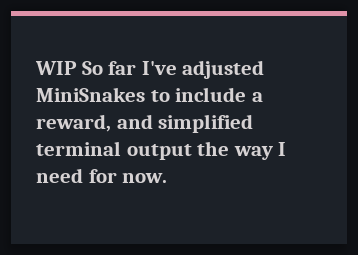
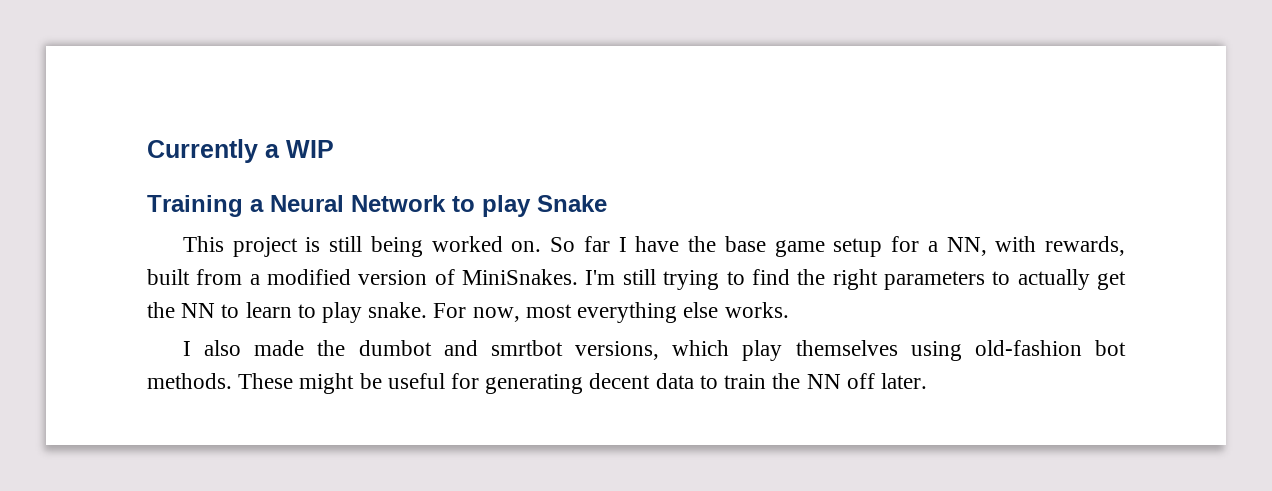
(35, 68) none -> [147,139,280,163] Currently a
[81,60,265,79] [36,87,263,102] [36,114,254,133] [36,141,287,160] [36,168,168,183] So far I've adjusted MiniSnakes to include a reward, and simplified terminal output the way I need for now. -> [147,195,607,217] [182,236,1126,257] [147,269,1127,290] [147,302,789,323] [182,340,1127,361] [147,373,927,394] // Training a Neural Network to play Snake // This project is still being worked on. So far I have the base game setup for a NN, with rewards, built from a modified version of MiniSnakes. I'm still trying to find the right parameters to actually get the NN to learn to play snake. For now, most everything else works. // I also made the dumbot and smrtbot versions, which play themselves using old-fashion bot methods. These might be useful for generating decent data to train the NN off later.

